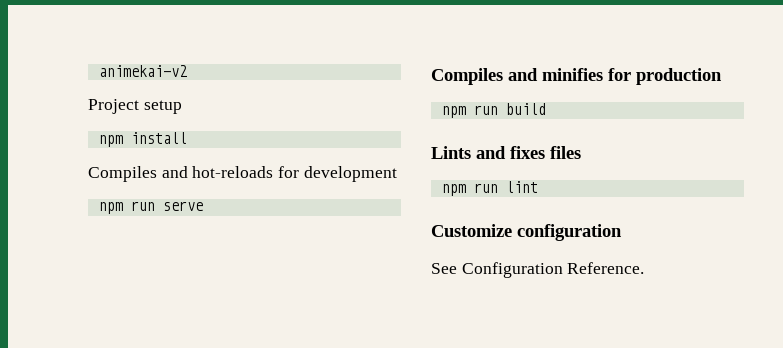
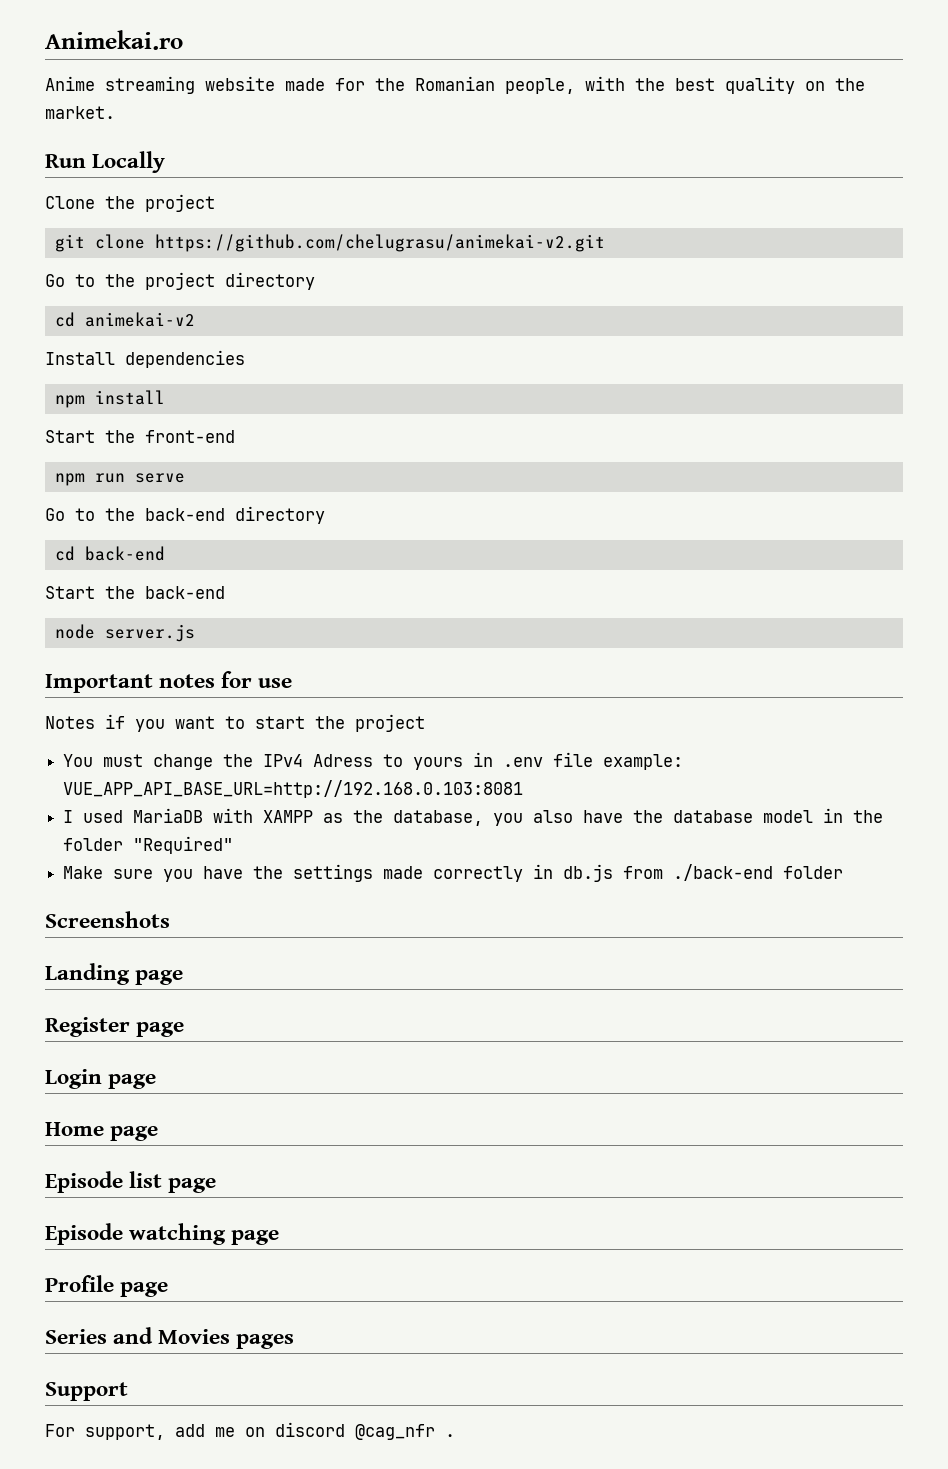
(98, 71) none -> [45,30,183,50] [45,76,865,94] [45,106,115,119] [45,151,166,173] [45,194,215,212] [54,234,605,252] [45,272,315,290] [54,312,75,327] Animekai.ro // Anime streaming website made for the Romanian people, with the best quality on the market. // Run Locally // Clone the project // git clone https://github.com/chelugrasu/animekai-v2.git // Go to the project directory // cd
[88,99,182,114] Project setup -> [45,350,245,368] Install dependencies
[88,166,397,182] [98,201,203,214] [431,68,722,85] [441,103,546,118] [431,146,581,159] [441,181,538,196] [431,224,622,241] [431,262,645,278] Compiles and hot-reloads for development // npm run serve // Compiles and minifies for production // npm run build // Lints and fixes files // npm run lint // Customize configuration // See Configuration Reference. -> [45,430,235,443] [54,473,185,486] [45,506,325,524] [54,546,165,561] [45,586,225,599] [54,624,195,642] [45,671,293,693] [45,714,425,732] [63,752,684,770] [63,780,524,798] [63,808,884,826] [63,836,234,854] [63,864,844,882] [45,911,170,928] [45,963,184,985] [45,1017,185,1037] [45,1069,157,1089] [45,1122,159,1141] [45,1171,217,1193] [45,1223,280,1245] [45,1275,169,1297] [45,1327,295,1349] [45,1382,128,1401] [45,1422,455,1440] Start the front-end // npm run serve // Go to the back-end directory // cd back-end // Start the back-end // node server.js // Important notes for use // Notes if you want to start the project // You must change the IPv4 Adress to yours in .env file example: VUE_APP_API_BASE_URL=http://192.168.0.103:8081 // I used MariaDB with XAMPP as the database, you also have the database model in the folder "Required" // Make sure you have the settings made correctly in db.js from ./back-end folder // Screenshots // Landing page // Register page // Login page // Home page // Episode list page // Episode watching page // Profile page // Series and Movies pages // Support // For support, add me on discord @cag_nfr .

